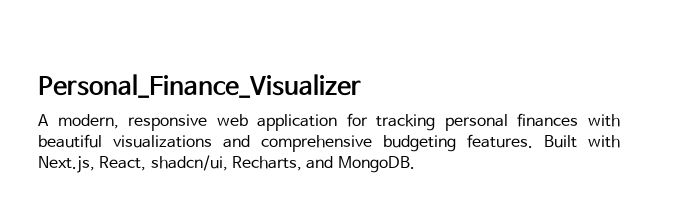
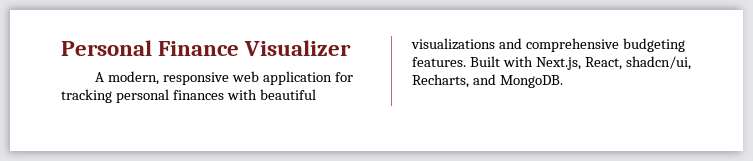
[38,74,361,98] Personal_Finance_Visualizer -> [61,40,352,56] Personal Finance Visualizer

